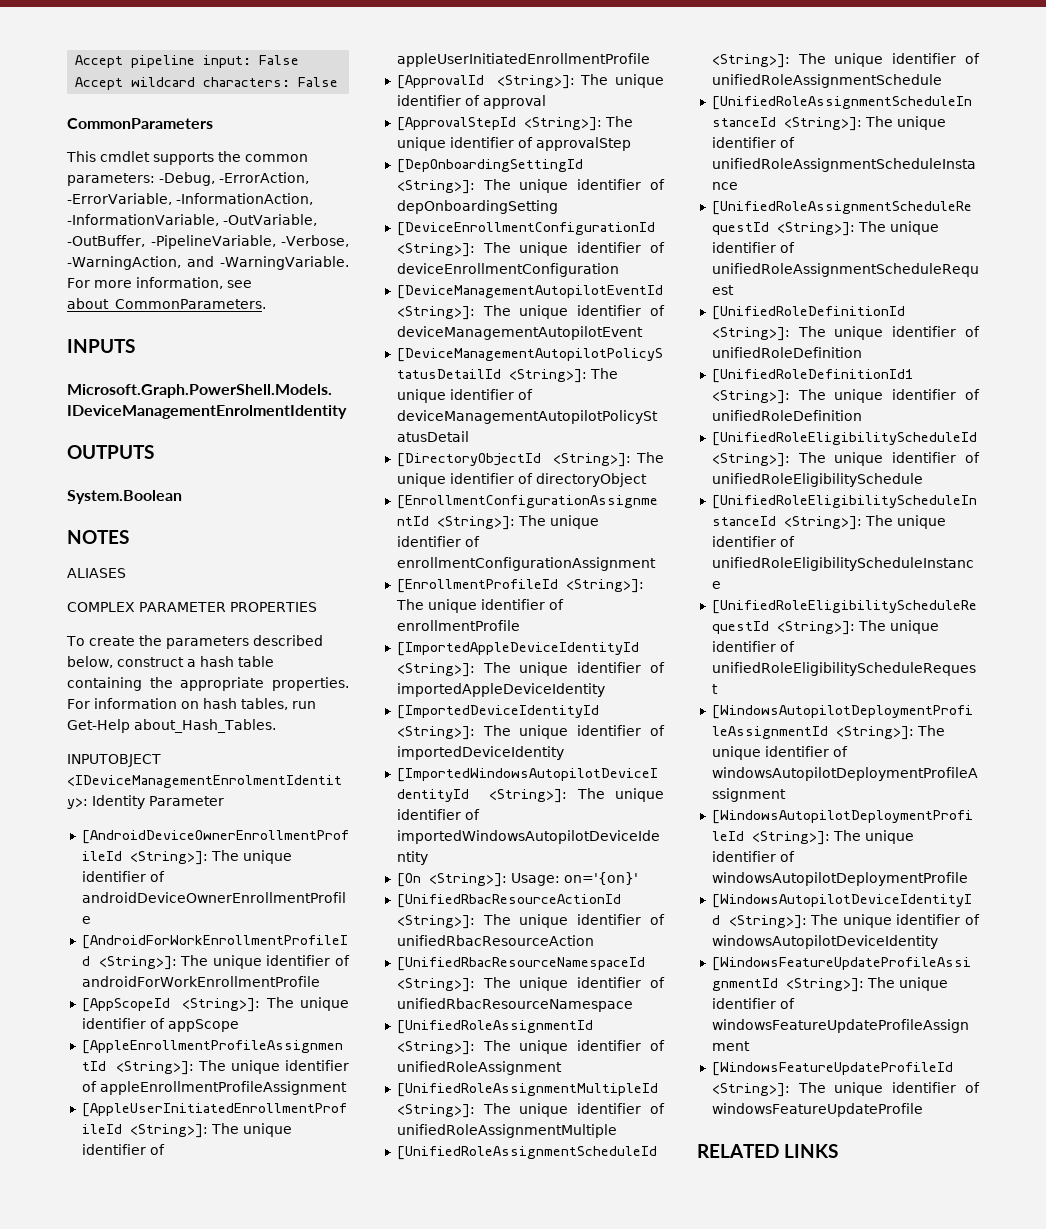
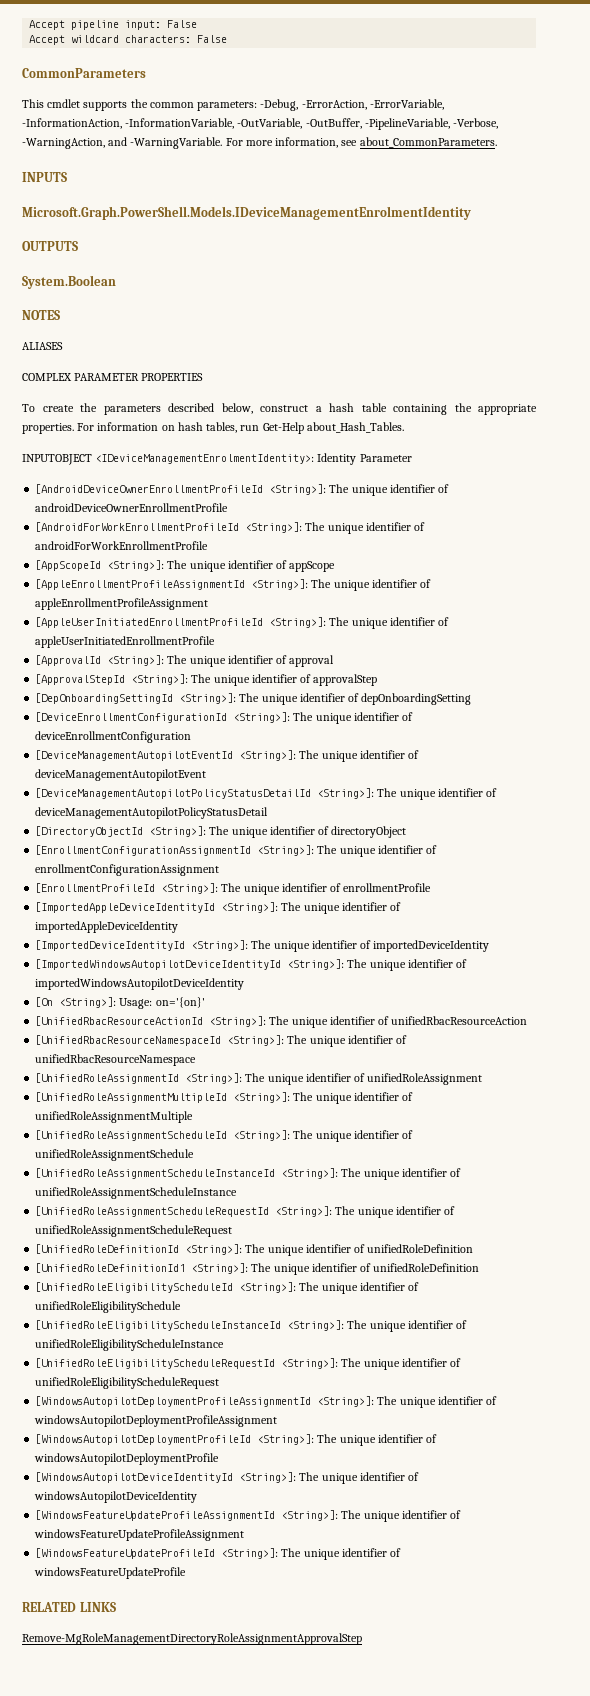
(838, 1151) none -> [22,1633,362,1645] // Remove-MgRoleManagementDirectoryRoleAssignmentApprovalStep

